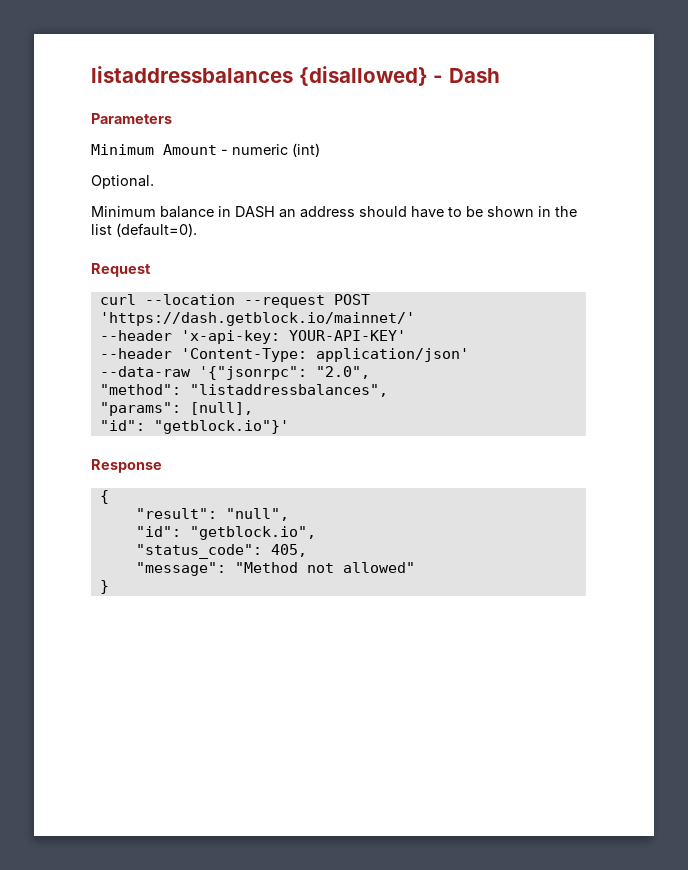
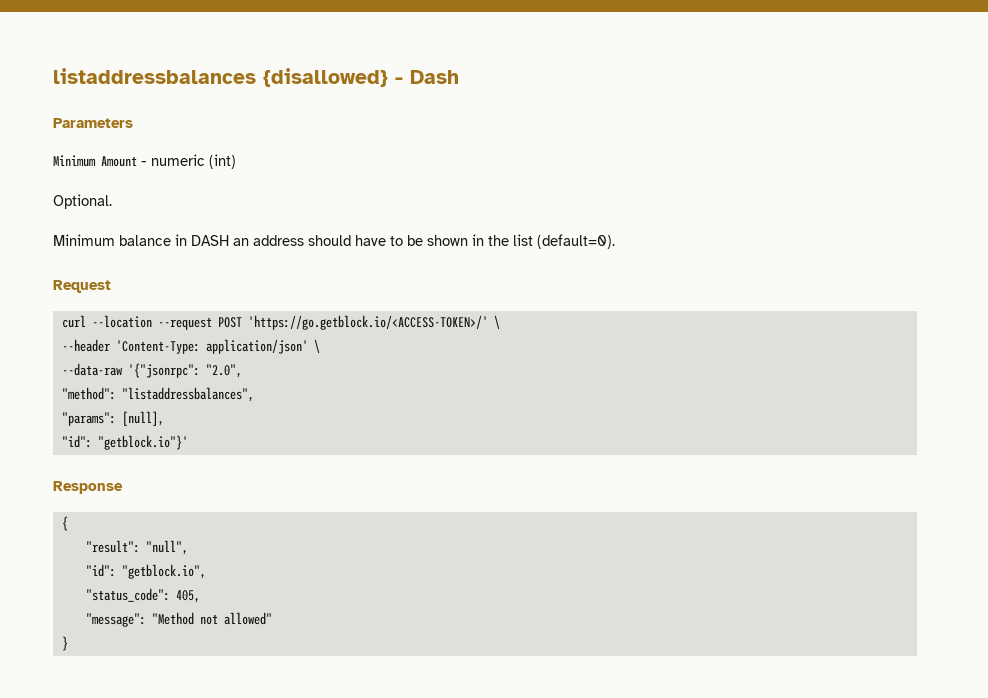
[99,312,415,326] [99,330,406,344] 'https://dash.getblock.io/mainnet/' // --header 'x-api-key: YOUR-API-KEY' -> [247,315,500,330] 'https://go.getblock.io/<ACCESS-TOKEN>/' \
(469, 355) none -> [313,339,320,353] \

